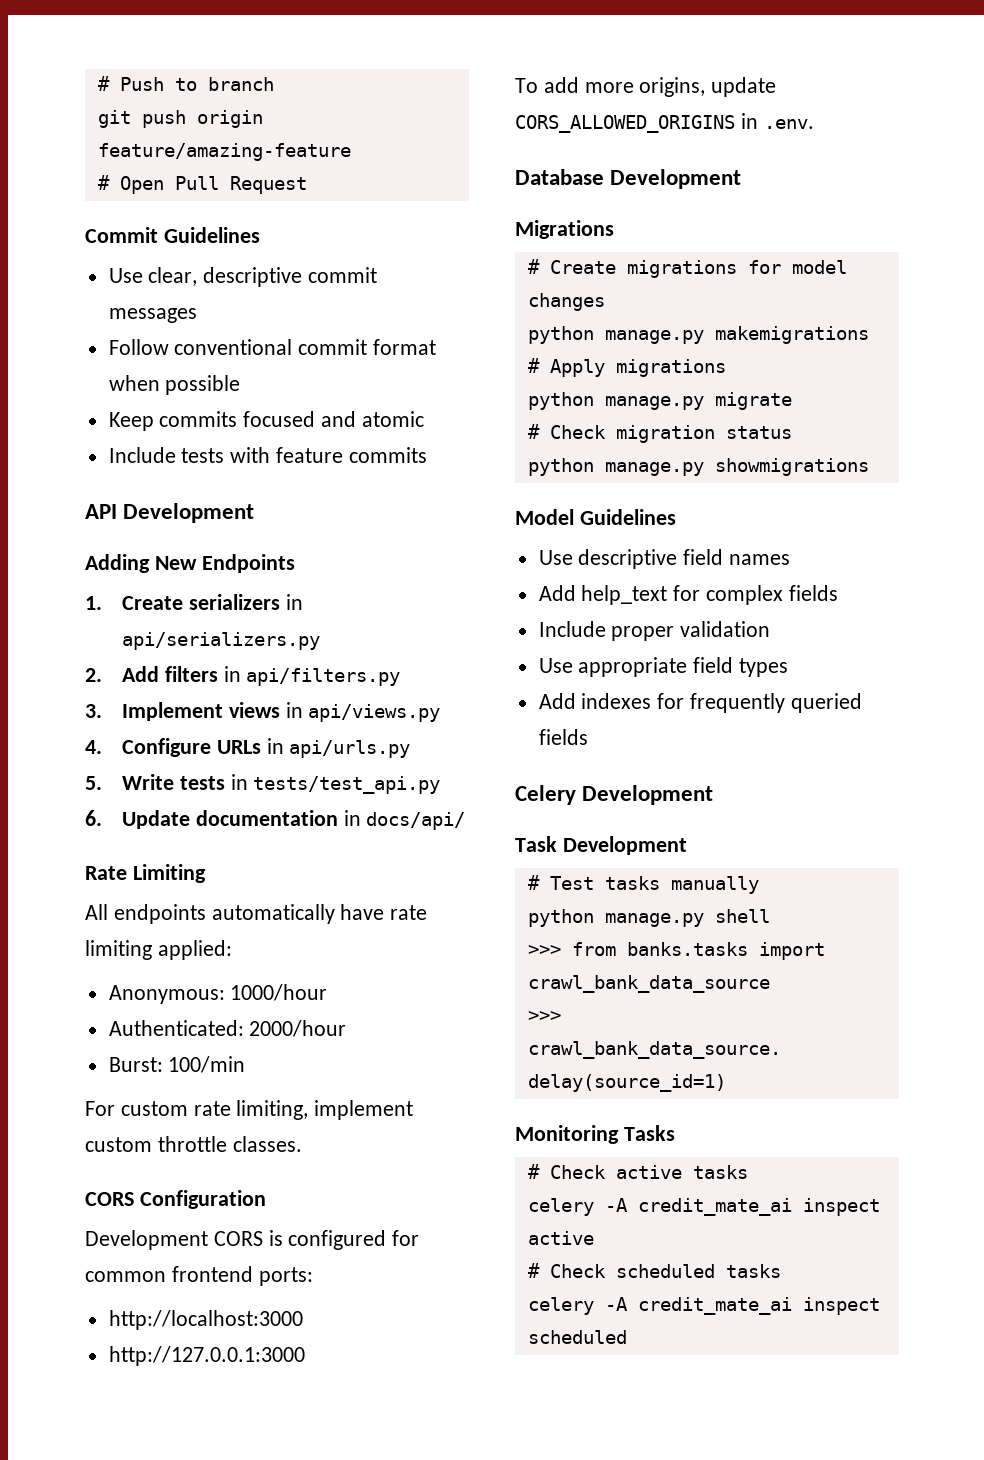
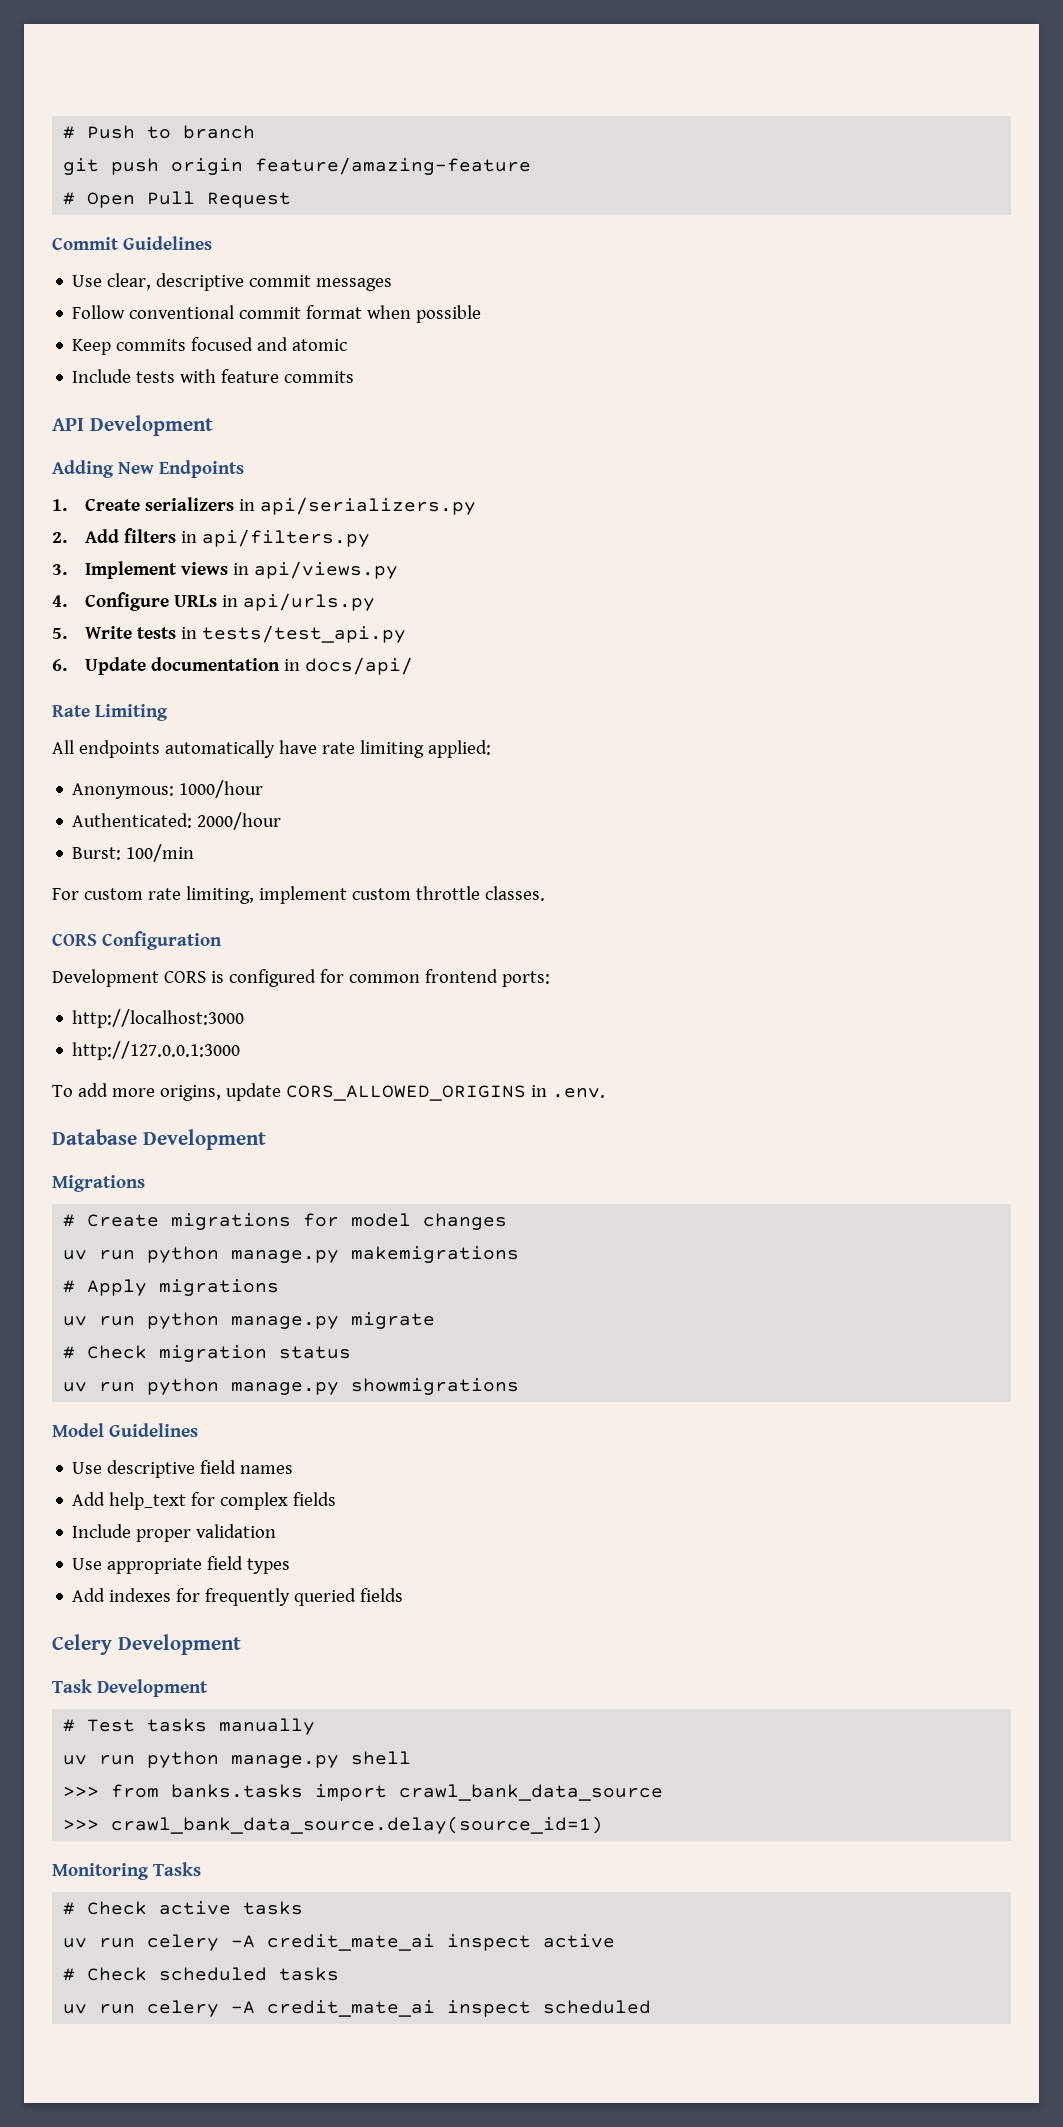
(605, 302) none -> [63,1250,136,1260] uv run
(726, 368) none -> [63,1316,136,1326] uv run
(792, 432) none -> [63,1382,136,1392] uv run
(759, 885) none -> [63,1755,136,1765] uv run
(748, 1172) none -> [63,1938,136,1948] uv run
(781, 1271) none -> [63,2004,136,2014] uv run

